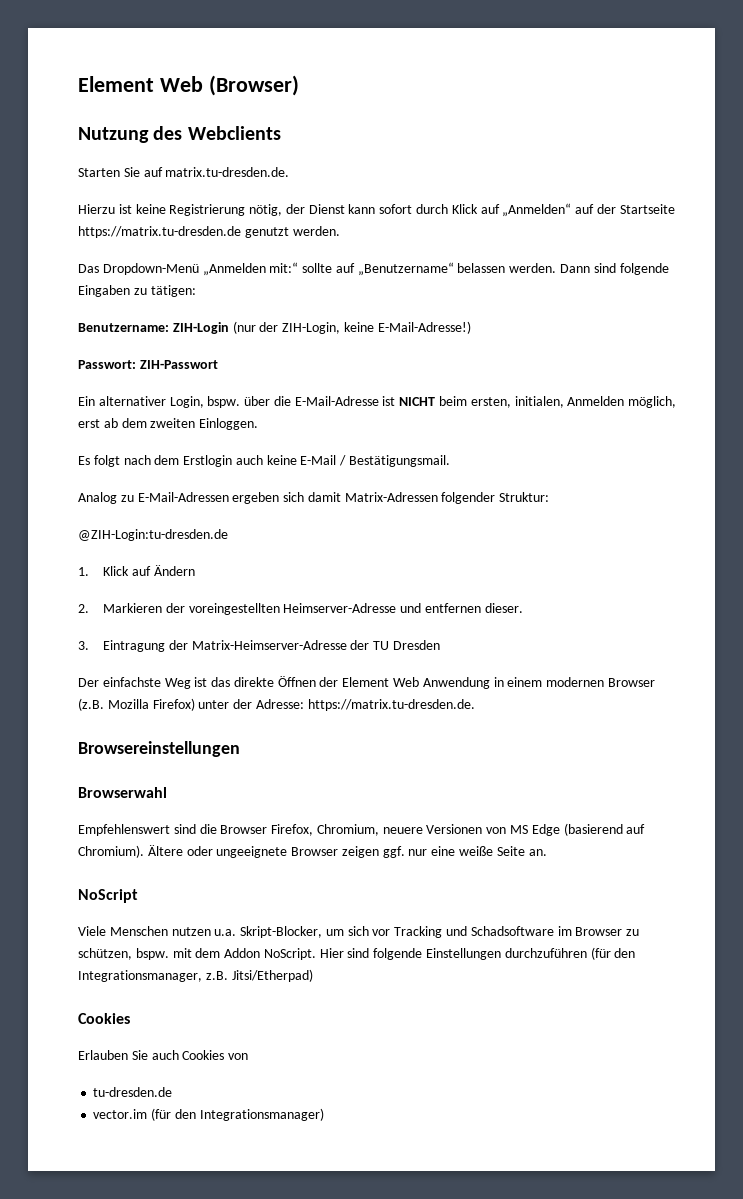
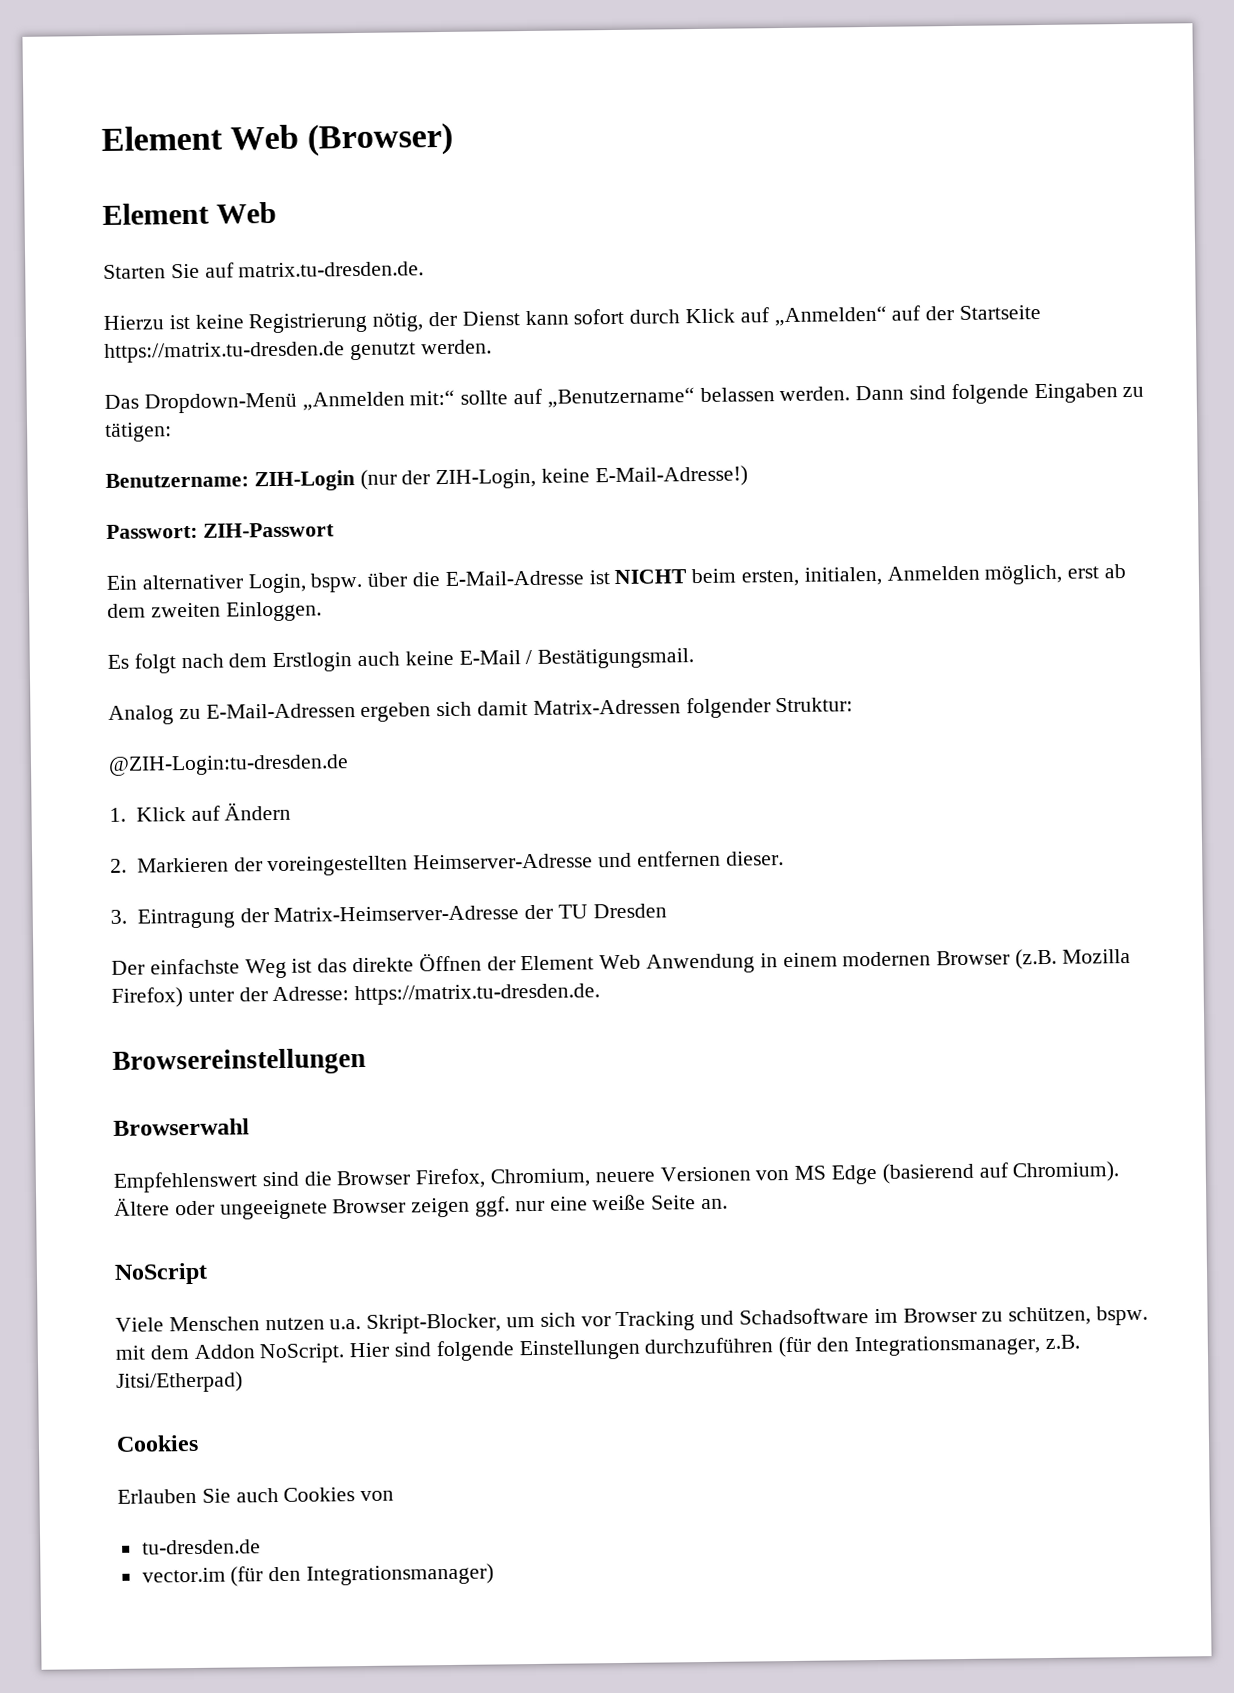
[78,126,281,143] Nutzung des Webclients -> [102,201,278,225] Element Web

